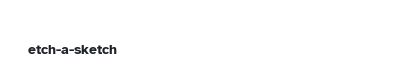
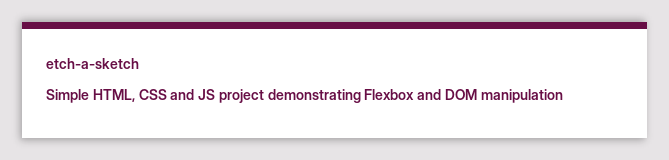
(117, 49) none -> [46,89,563,103] // Simple HTML, CSS and JS project demonstrating Flexbox and DOM manipulation

